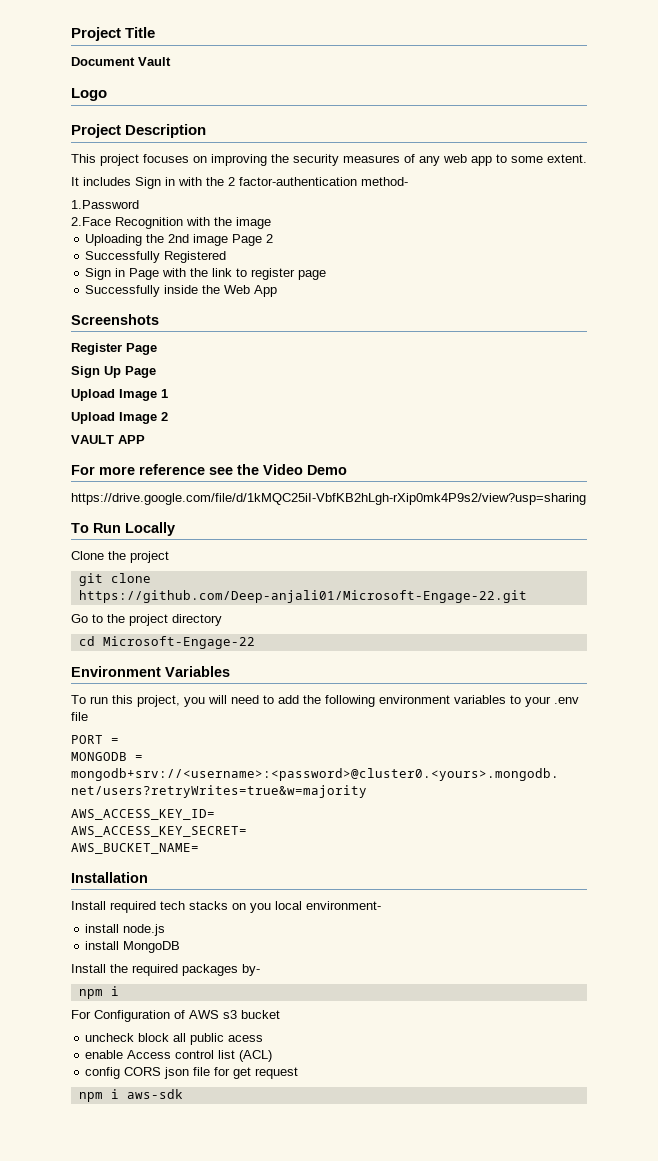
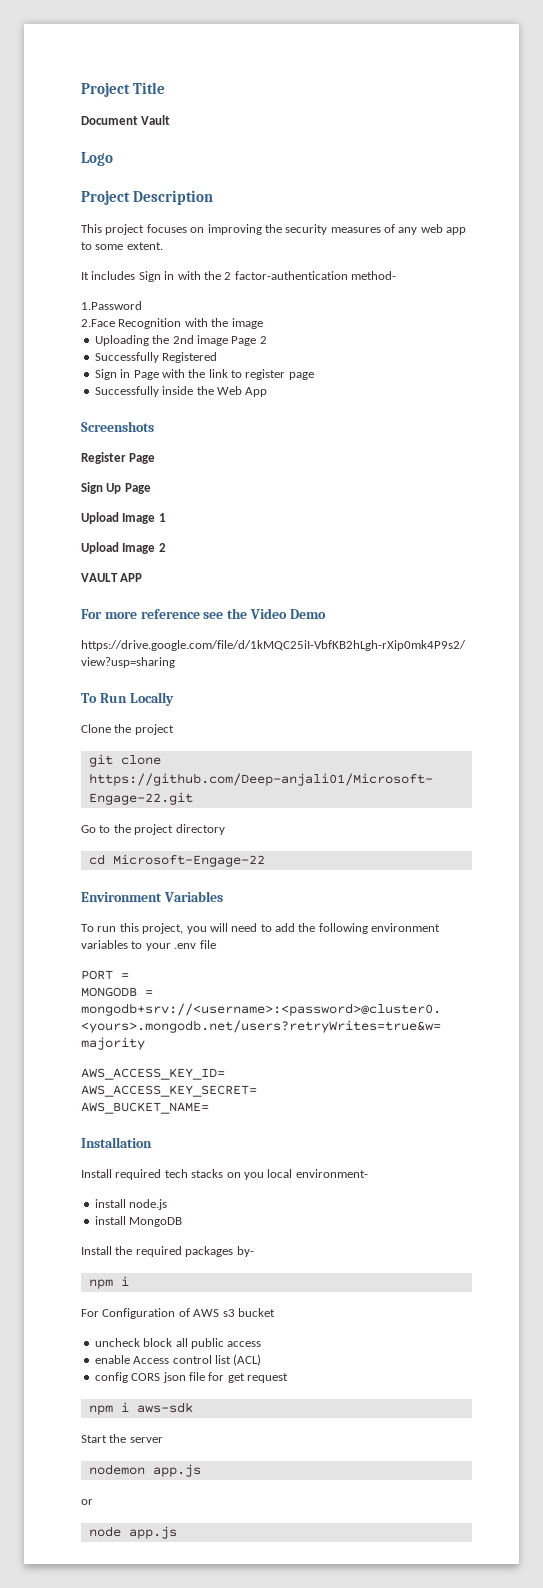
[228,1035,264,1042] acess -> [227,1341,262,1347] access
(183, 1094) none -> [81,1434,163,1443] [88,1464,201,1477] [81,1499,93,1505] [88,1526,177,1539] // Start the server // nodemon app.js // or // node app.js

